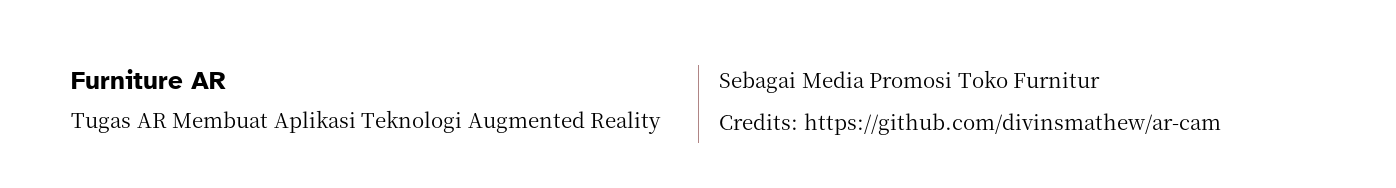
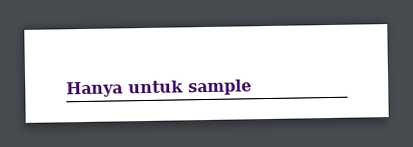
[71,69,226,89] [71,110,662,134] [719,70,1101,93] [719,113,1221,135] Furniture AR // Tugas AR Membuat Aplikasi Teknologi Augmented Reality Sebagai Media Promosi Toko Furnitur // Credits: https://github.com/divinsmathew/ar-cam -> [66,79,252,98] Hanya untuk sample

